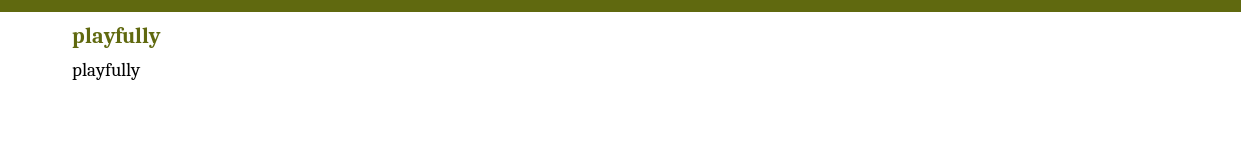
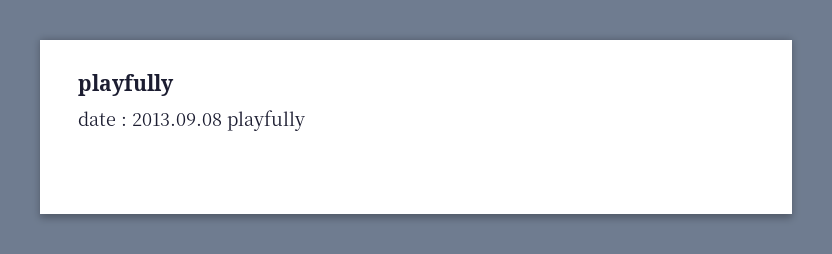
(161, 37) none -> [78,111,222,126] date : 2013.09.08

